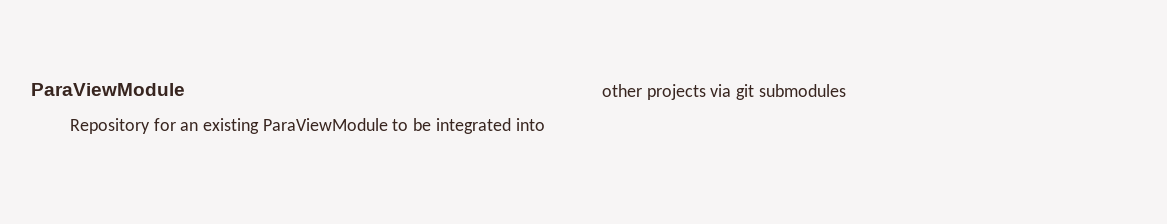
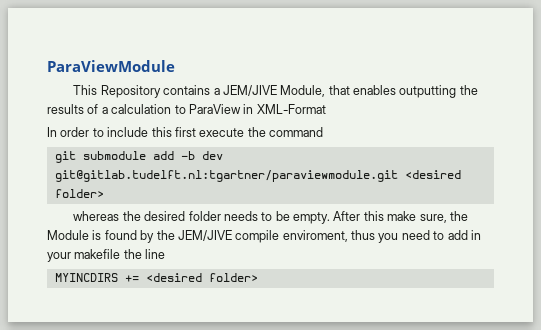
[69,118,545,134] [602,84,846,100] Repository for an existing ParaViewModule to be integrated into other projects via git submodules -> [73,85,478,98] [47,104,326,114] [47,127,323,137] [54,151,223,163] [54,170,461,182] [54,189,104,198] [73,211,468,224] [47,230,481,243] [47,249,166,262] [54,273,258,282] This Repository contains a JEM/JIVE Module, that enables outputting the results of a calculation to ParaView in XML-Format // In order to include this first execute the command // git submodule add -b dev git@gitlab.tudelft.nl:tgartner/paraviewmodule.git <desired folder> // whereas the desired folder needs to be empty. After this make sure, the Module is found by the JEM/JIVE compile enviroment, thus you need to add in your makefile the line // MYINCDIRS += <desired folder>

